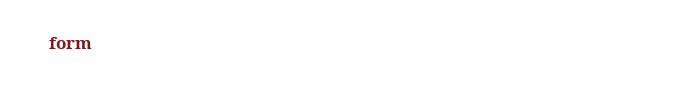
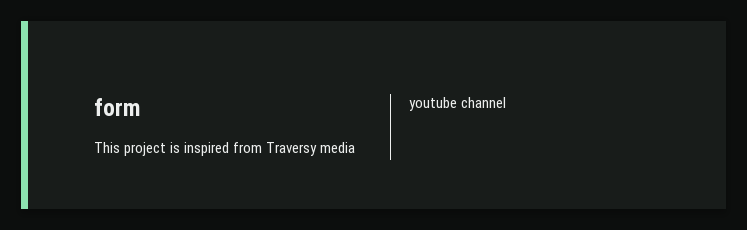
(92, 43) none -> [94,142,356,156] [409,97,507,111] // This project is inspired from Traversy media youtube channel

